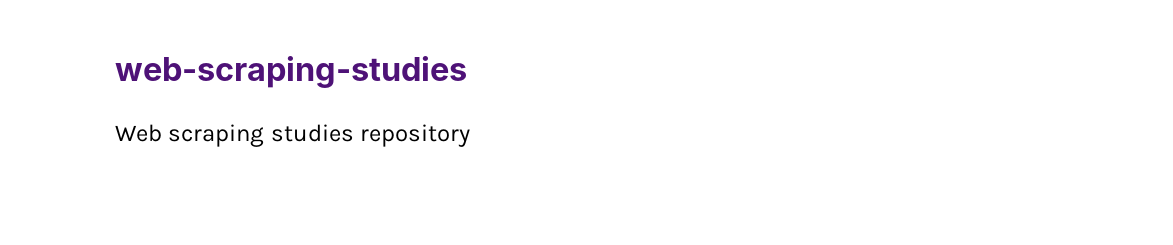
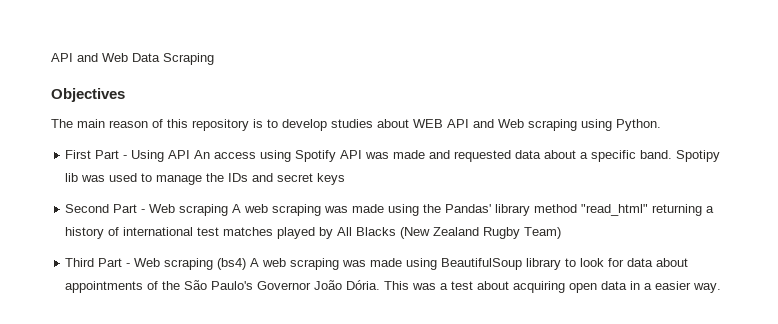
[115,56,467,88] [115,124,471,147] web-scraping-studies // Web scraping studies repository -> [51,53,214,65] [51,88,125,102] [51,119,661,131] [65,150,721,162] [65,173,346,185] [65,204,715,216] [65,227,562,239] [65,258,689,270] [65,280,722,293] API and Web Data Scraping // Objectives // The main reason of this repository is to develop studies about WEB API and Web scraping using Python. // First Part - Using API An access using Spotify API was made and requested data about a specific band. Spotipy lib was used to manage the IDs and secret keys // Second Part - Web scraping A web scraping was made using the Pandas' library method "read_html" returning a history of international test matches played by All Blacks (New Zealand Rugby Team) // Third Part - Web scraping (bs4) A web scraping was made using BeautifulSoup library to look for data about appointments of the São Paulo's Governor João Dória. This was a test about acquiring open data in a easier way.

